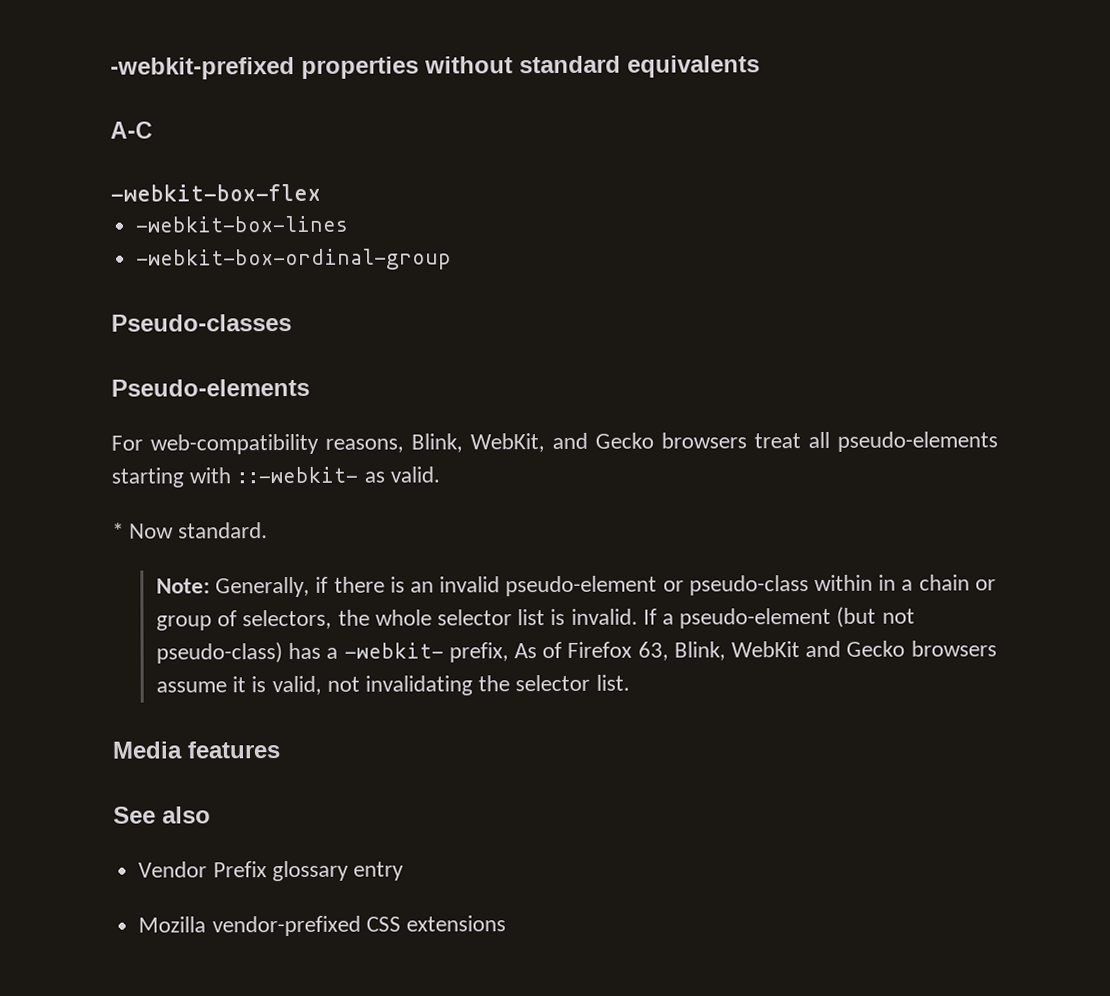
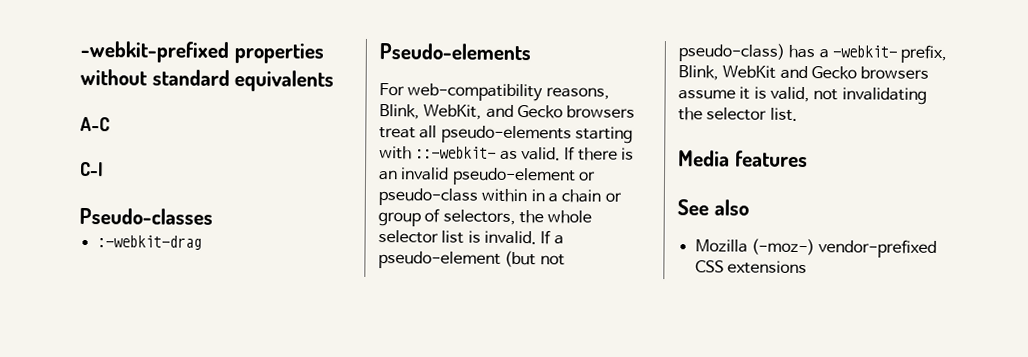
[110,183,321,202] [135,215,349,233] [136,248,453,271] -webkit-box-flex // -webkit-box-lines // -webkit-box-ordinal-group -> [80,161,104,177] C-I
(292, 323) none -> [96,235,202,250] // :-webkit-drag
[112,522,269,539] [155,576,329,598] // * Now standard. // Note: Generally, if -> [564,146,576,161] If
[513,641,669,661] As of Firefox 63, -> (948, 54) none
[138,860,404,882] // Vendor Prefix glossary entry -> (749, 207) none
(207, 924) none -> [750,238,815,256] (-moz-)

